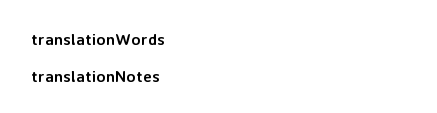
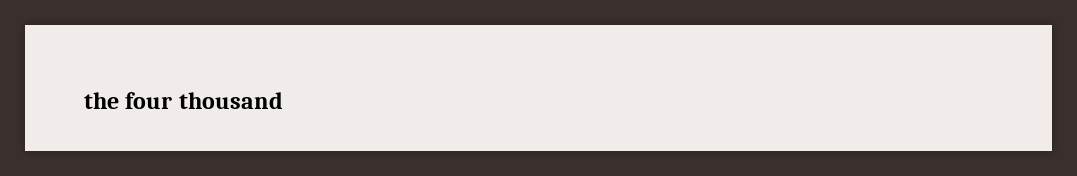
[31,34,165,45] [31,71,160,82] translationWords // translationNotes -> [84,92,283,109] the four thousand

